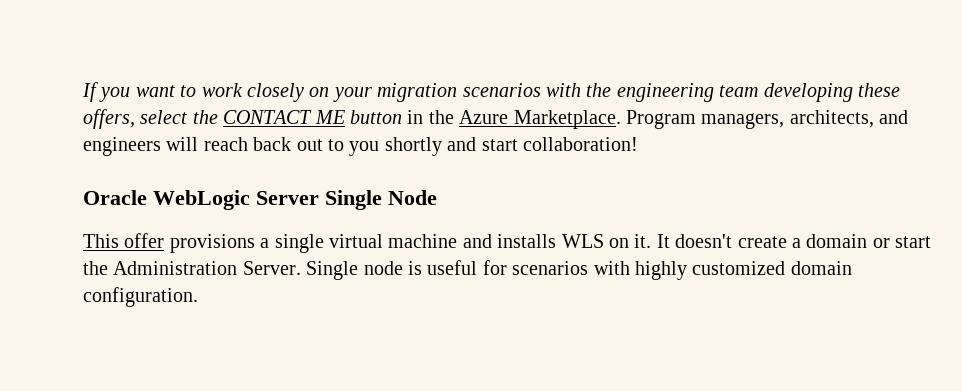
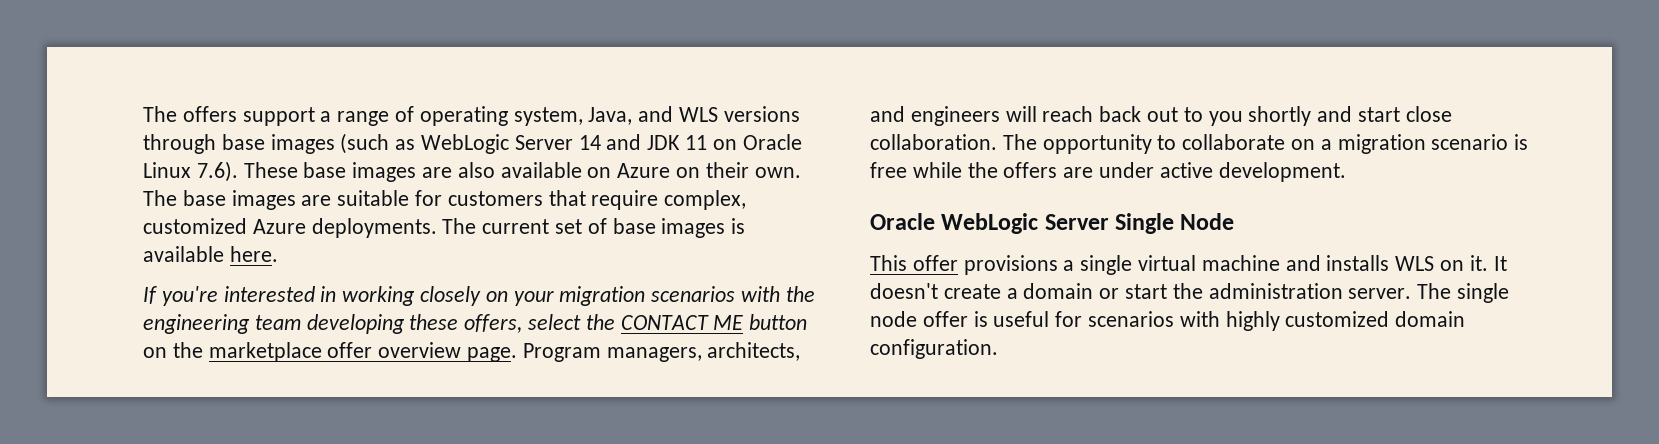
[82,82,243,102] If you want to work -> [143,106,800,126] [143,133,802,154] [143,161,801,182] [143,190,747,210] [143,218,746,238] [143,246,278,262] [143,286,416,306] The offers support a range of operating system, Java, and WLS versions through base images (such as WebLogic Server 14 and JDK 11 on Oracle Linux 7.6). These base images are also available on Azure on their own. The base images are suitable for customers that require complex, customized Azure deployments. The current set of base images is available here. // If you're interested in working
[407,110,621,129] in the Azure Marketplace. -> [143,342,518,362] on the marketplace offer overview page.
[522,137,638,151] collaboration! -> [1405,106,1452,122] [870,134,1529,154] [870,162,1346,182] close collaboration. The opportunity to collaborate on a migration scenario is free while the offers are under active development.
[113,261,403,280] Administration Server. Single node -> [1208,283,1510,303] [870,311,968,327] administration server. The single node offer

